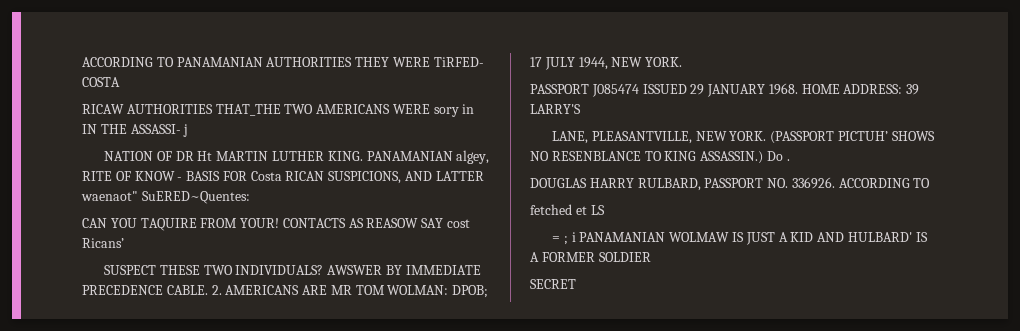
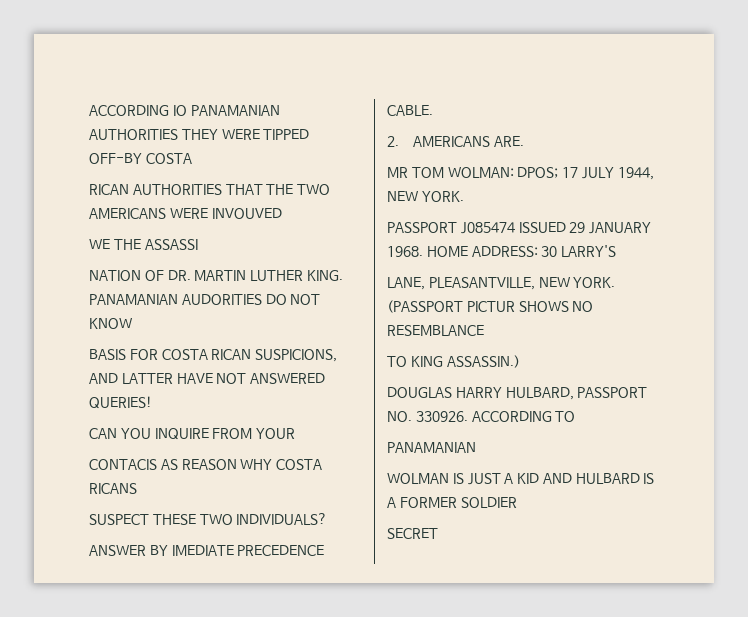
[82,57,174,67] ACCORDING TO -> [89,105,187,116] ACCORDING IO
[433,57,484,67] TiRFED- -> [263,129,310,140] [89,153,142,164] TIPPED OFF-BY
[82,104,475,117] [82,124,189,137] RICAW AUTHORITIES THAT_THE TWO AMERICANS WERE sory in IN THE ASSASSI- j -> [89,184,331,195] [89,208,282,219] [89,239,198,250] RICAN AUTHORITIES THAT THE TWO AMERICANS WERE INVOUVED // WE THE ASSASSI
[175,151,213,161] DR Ht -> [167,270,191,281] DR.
[456,150,490,164] [82,171,131,181] algey, RITE OF -> [181,294,321,305] AUDORITIES DO NOT
[177,177,183,181] - -> (133, 323) //
[250,171,282,181] Costa -> [161,349,208,360] COSTA
[81,191,250,204] [82,218,471,231] [82,238,124,248] waenaot" SuERED~Quentes: // CAN YOU TAQUIRE FROM YOUR! CONTACTS AS REASOW SAY cost Ricans’ -> [176,373,326,384] [89,396,152,409] [89,428,296,440] [89,459,323,470] [89,483,137,494] HAVE NOT ANSWERED QUERIES! // CAN YOU INQUIRE FROM YOUR // CONTACIS AS REASON WHY COSTA RICANS
[327,265,481,275] AWSWER BY IMMEDIATE -> [89,545,234,556] // ANSWER BY IMEDIATE
(208, 290) none -> (433, 110) //
[302,285,328,295] ARE -> [493,136,524,147] ARE. //
[452,285,489,298] DPOB; -> [517,167,559,178] DPOS;
[906,84,920,95] 39 -> [541,246,558,257] 30
[838,131,889,141] PICTUH’ -> [466,301,515,312] PICTUR
[551,151,641,161] RESENBLANCE -> [387,325,484,336] RESEMBLANCE //
[766,151,790,161] Do . -> (520, 361) none
[637,178,701,191] RULBARD, -> [505,387,574,400] HULBARD,
[791,177,835,189] 336926. -> [415,411,468,422] 330926.
[530,204,605,215] [552,232,730,245] fetched et LS // = ; i PANAMANIAN WOLMAW -> [387,442,476,453] [387,473,449,484] PANAMANIAN // WOLMAN
[847,232,912,242] HULBARD' -> [575,473,640,484] HULBARD

